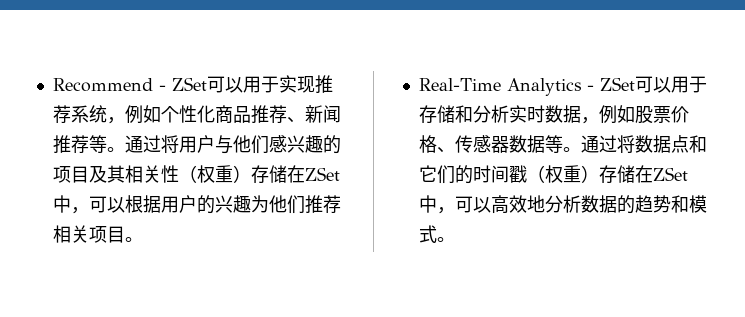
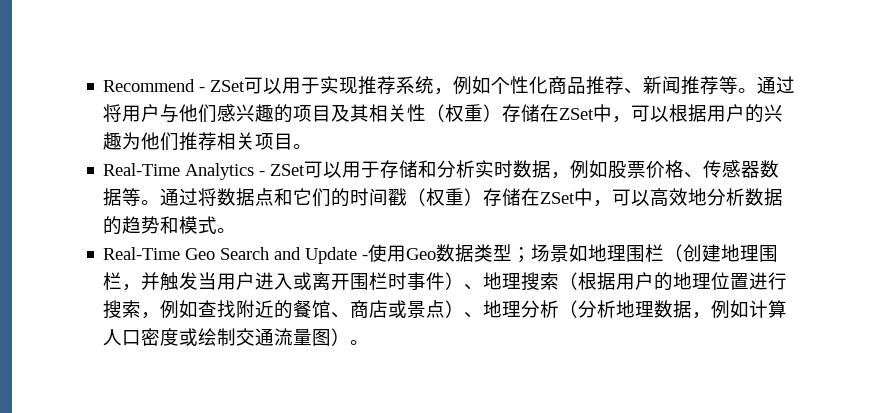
(455, 239) none -> [103,244,779,264] [103,272,788,291] [103,300,788,319] [103,328,370,346] // Real-Time Geo Search and Update -使用Geo数据类型；场景如地理围栏（创建地理围栏，并触发当用户进入或离开围栏时事件）、地理搜索（根据用户的地理位置进行搜索，例如查找附近的餐馆、商店或景点）、地理分析（分析地理数据，例如计算人口密度或绘制交通流量图）。

